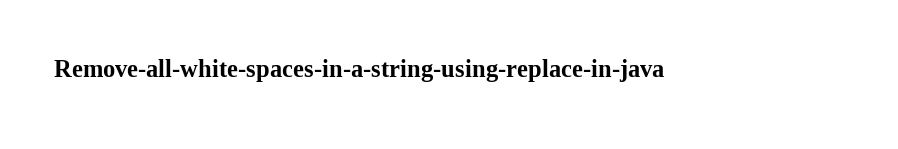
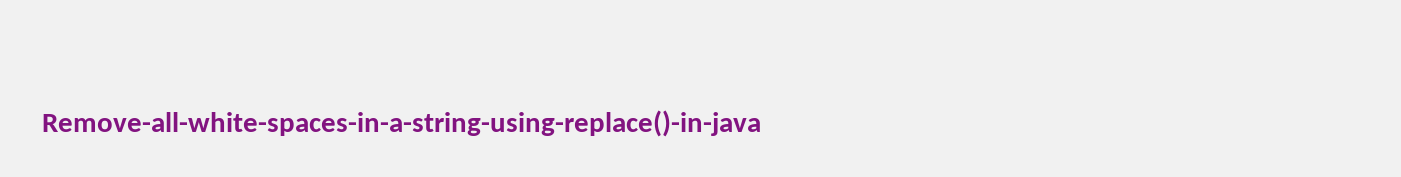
[54,59,664,82] Remove-all-white-spaces-in-a-string-using-replace-in-java -> [42,110,761,137] Remove-all-white-spaces-in-a-string-using-replace()-in-java

